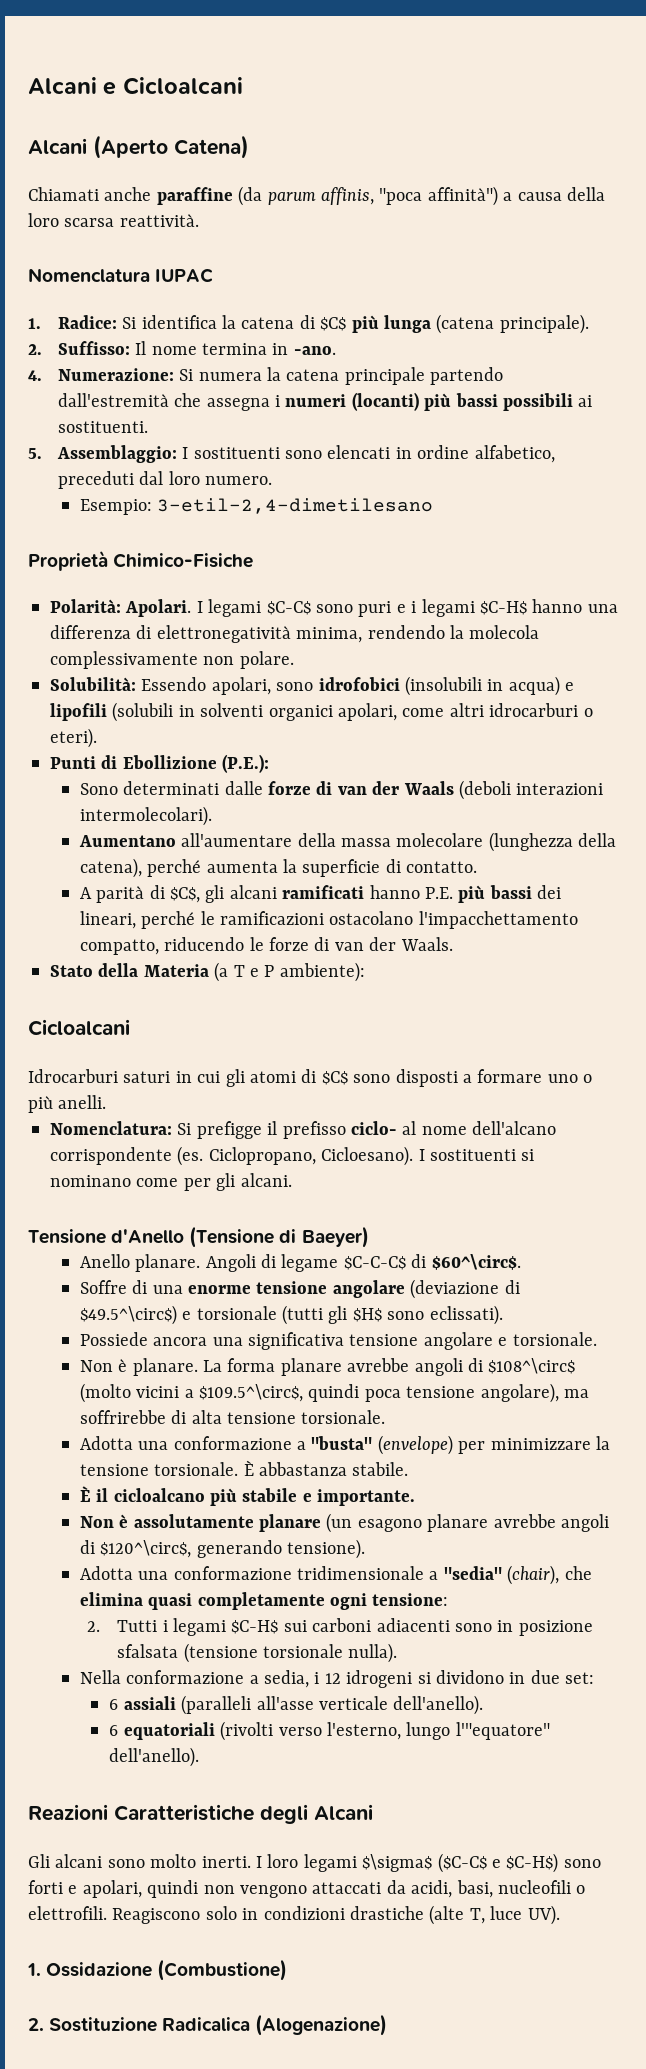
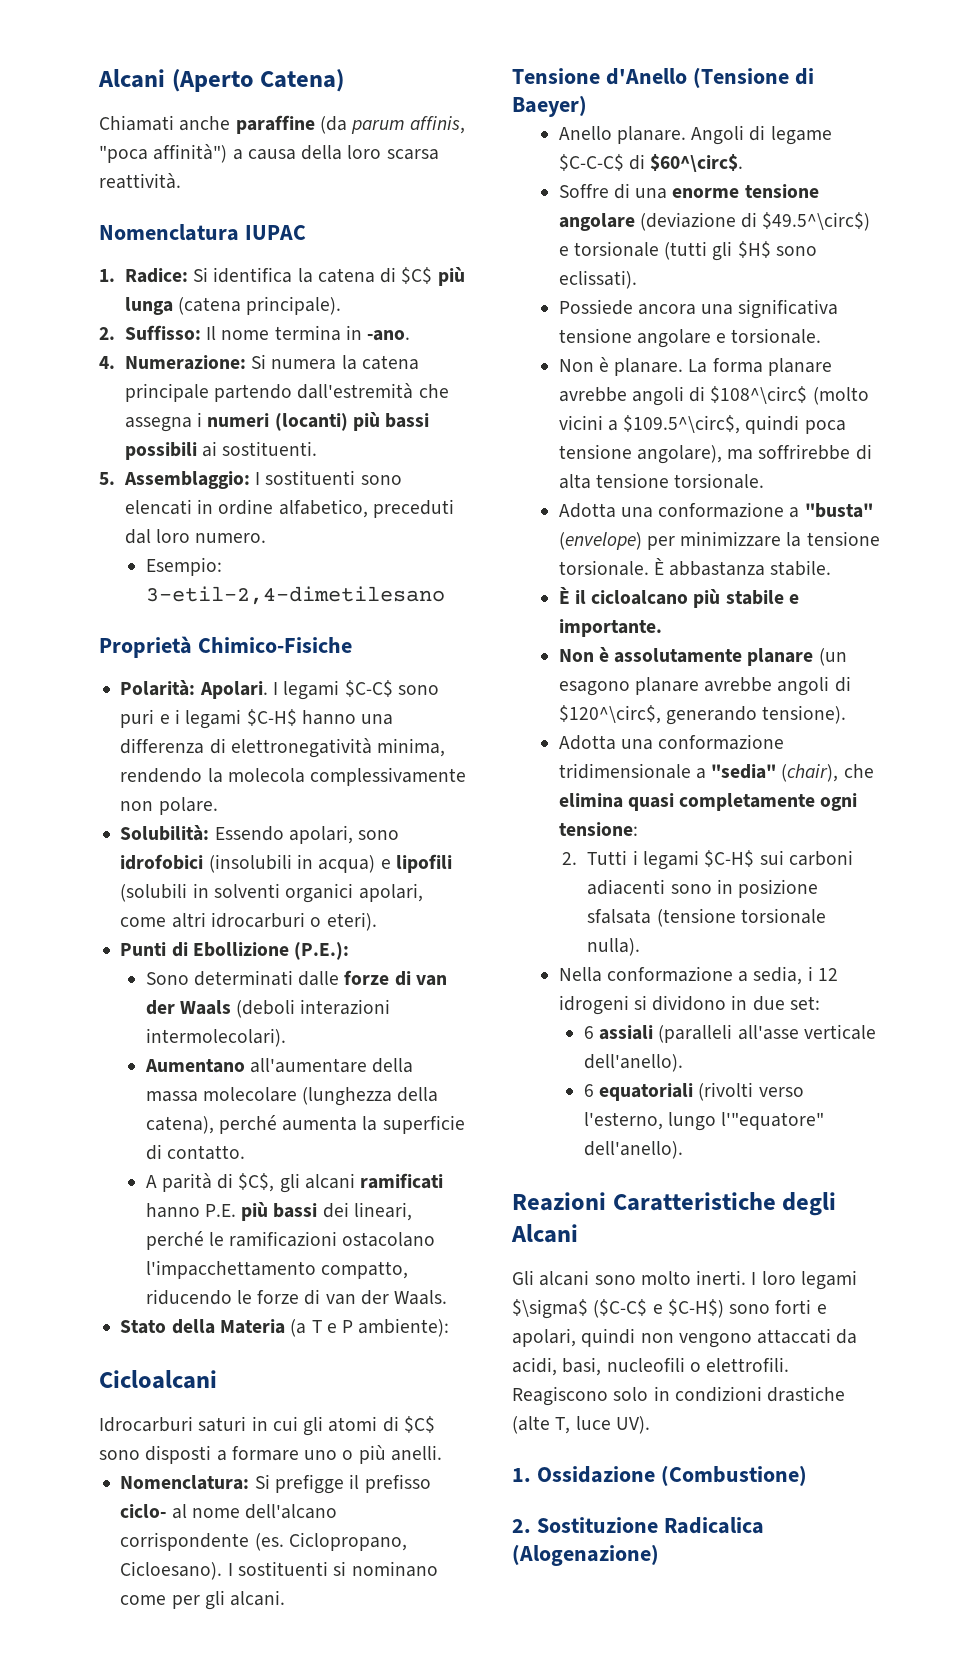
[28,77,243,95] [28,138,87,154] Alcani e Cicloalcani // Alcani -> [98,69,165,88] Alcani

